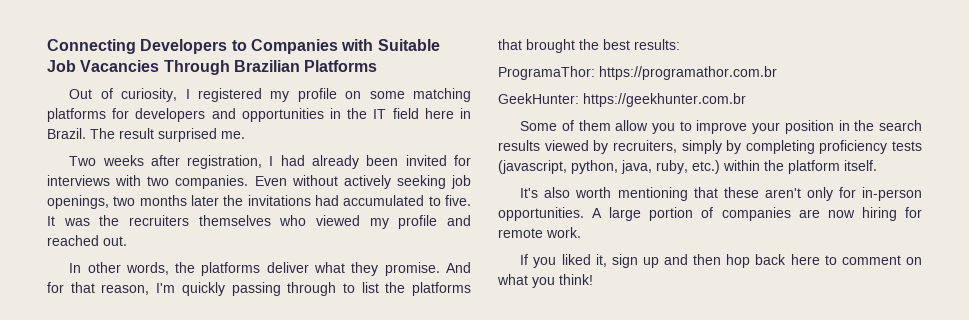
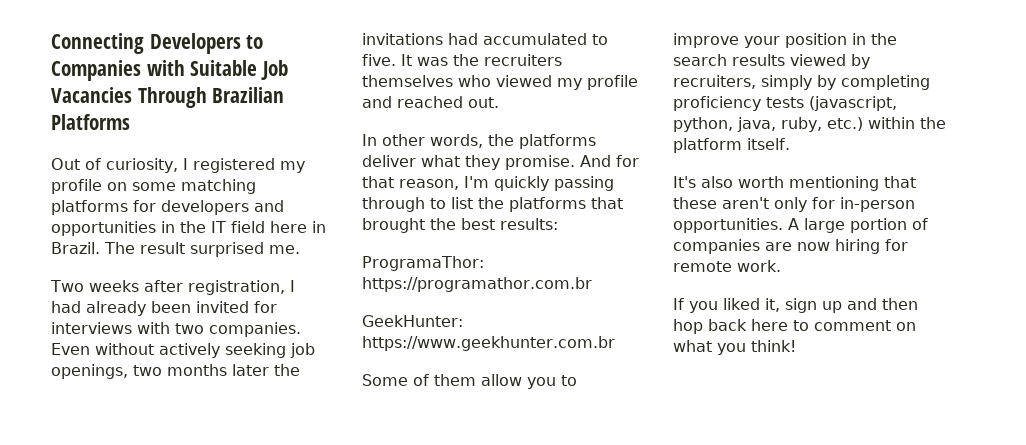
[583,93,746,107] https://geekhunter.com.br -> [362,336,615,351] https://www.geekhunter.com.br

